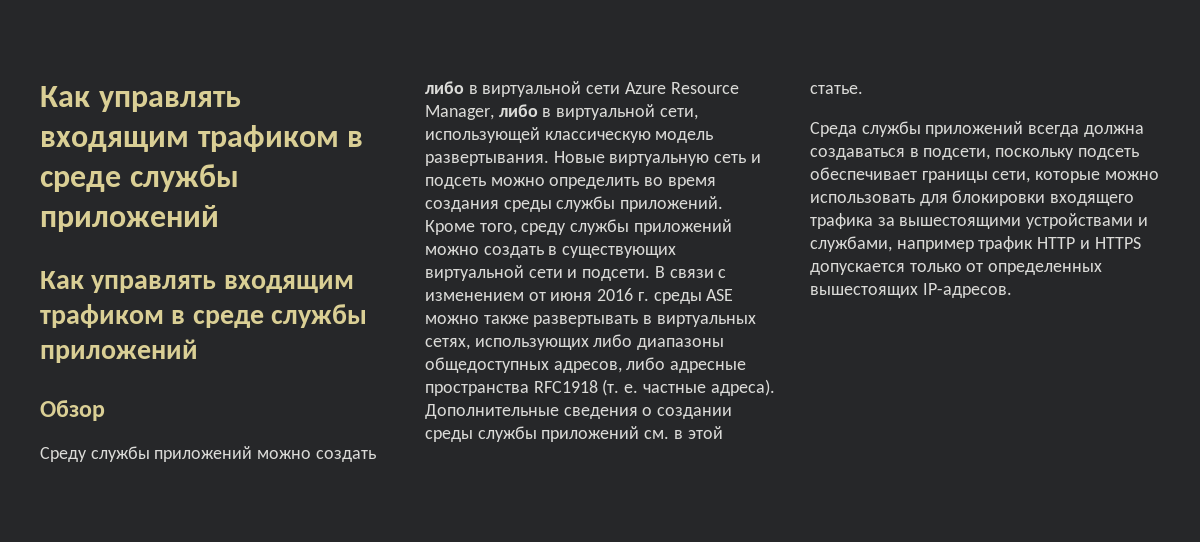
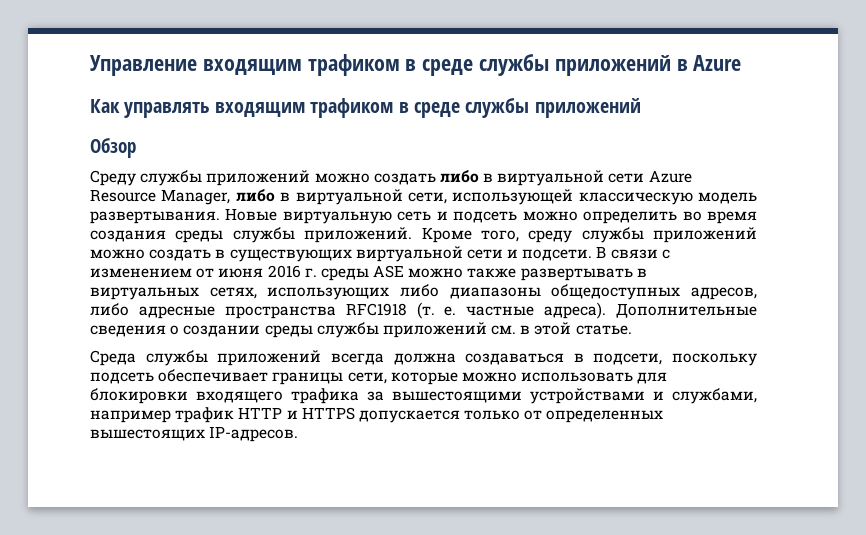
[40,86,241,112] [40,125,364,152] [40,164,239,192] [40,205,219,232] Как управлять входящим трафиком в среде службы приложений -> [90,54,742,76] Управление входящим трафиком в среде службы приложений в Azure

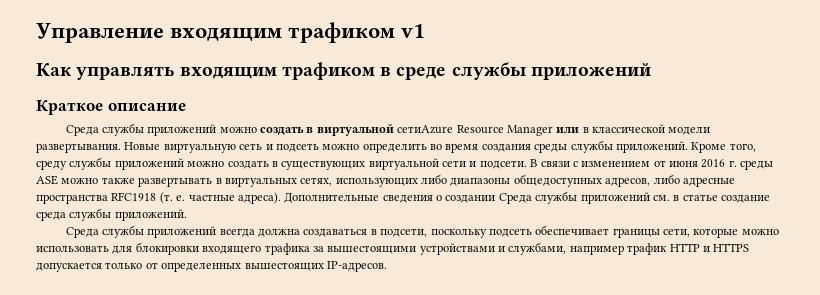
[405,54,742,76] в среде службы приложений в Azure -> [401,24,426,38] v1
[90,138,136,158] [90,170,692,186] [90,189,757,205] Обзор // Среду службы приложений можно создать либо в виртуальной сети Azure Resource Manager, либо в виртуальной сети, использующей классическую модель -> [36,100,186,115] [65,123,711,136] Краткое описание // Среда службы приложений можно создать в виртуальной сетиAzure Resource Manager или в классической модели
[264,325,313,338] среды -> [498,193,532,204] Среда
[534,322,632,335] этой статье. -> [682,194,770,203] [36,208,187,221] статье создание среда службы приложений.

